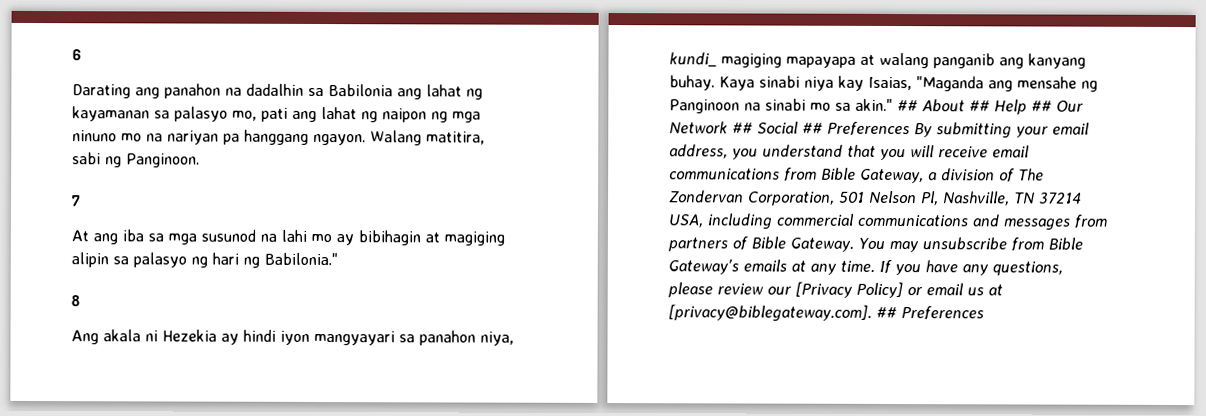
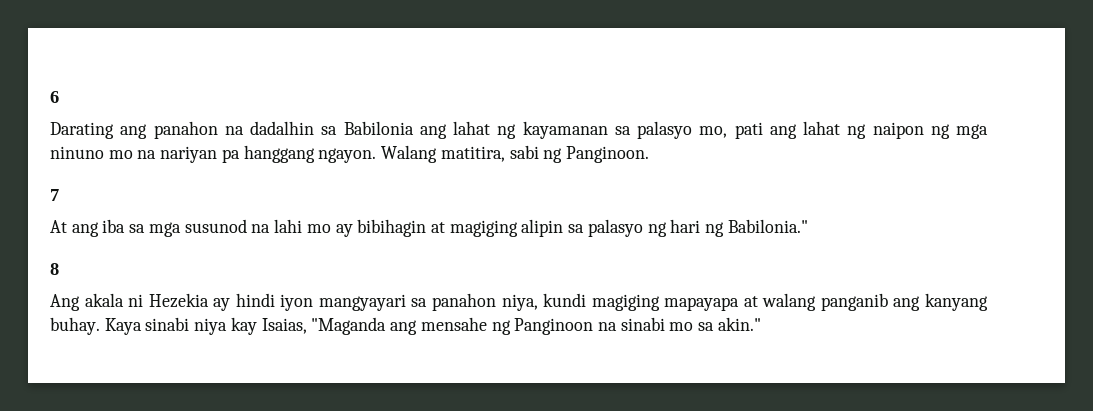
[669,52,717,68] kundi_ -> [543,293,587,307] kundi
[897,99,1084,115] [669,121,1090,139] [669,144,1030,161] [669,167,1044,184] [669,190,1082,206] [668,213,1107,231] [668,236,1083,253] [668,259,1063,276] [668,281,1003,299] [668,304,984,322] ## About ## Help ## Our Network ## Social ## Preferences By submitting your email address, you understand that you will receive email communications from Bible Gateway, a division of The Zondervan Corporation, 501 Nelson Pl, Nashville, TN 37214 USA, including commercial communications and messages from partners of Bible Gateway. You may unsubscribe from Bible Gateway’s emails at any time. If you have any questions, please review our [Privacy Policy] or email us at [privacy@biblegateway.com]. ## Preferences -> (761, 324) none

